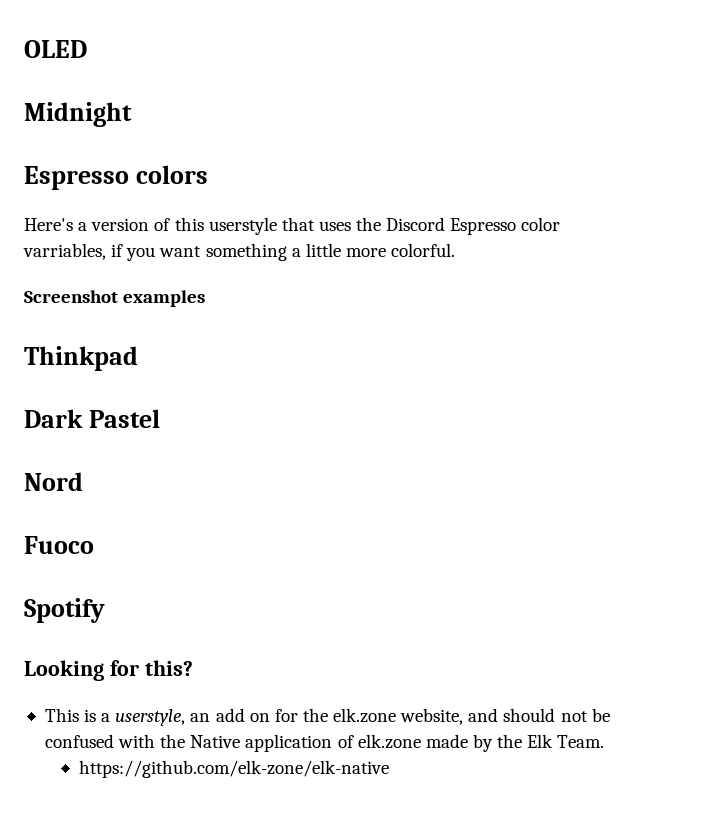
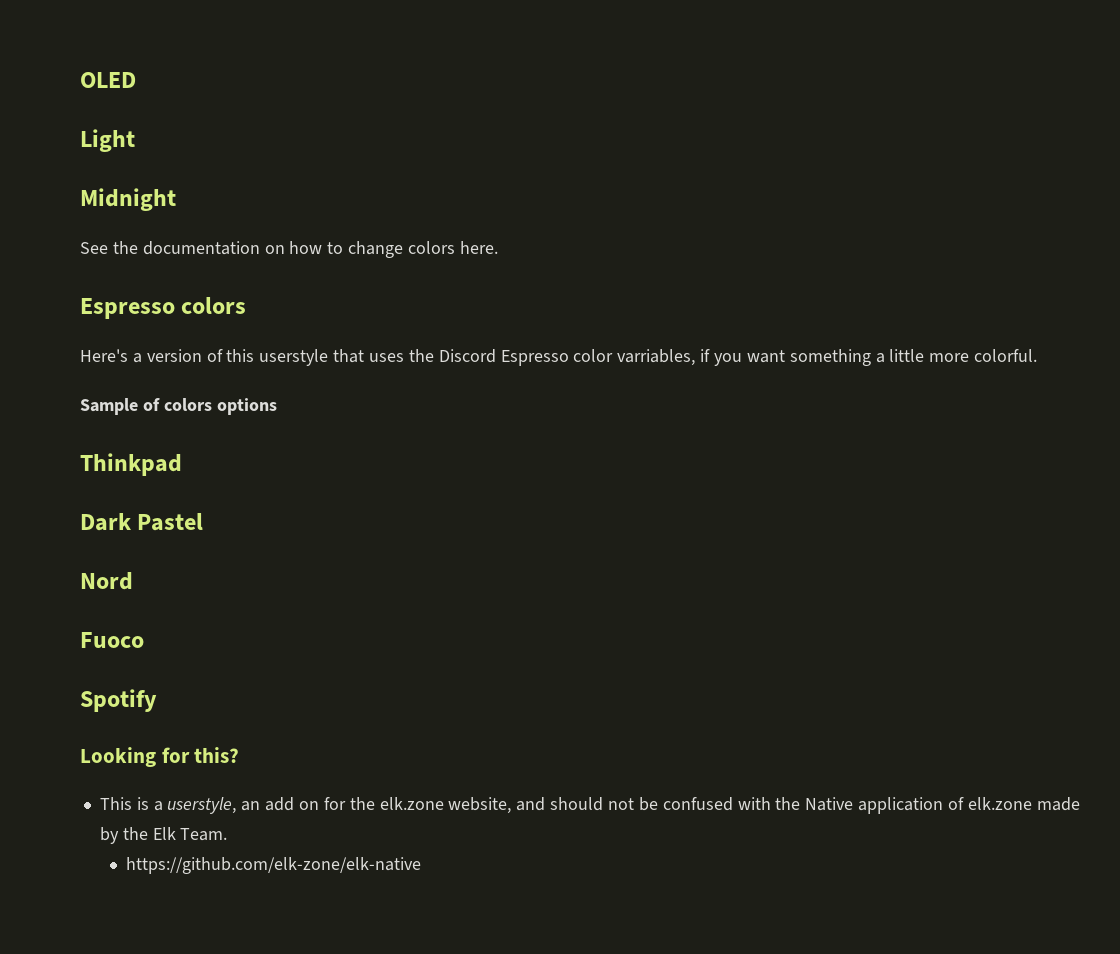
(87, 49) none -> [80,129,135,152] // Light
(132, 114) none -> [80,241,498,258] // See the documentation on how to change colors here.
[24,290,206,307] Screenshot examples -> [80,398,277,415] Sample of colors options

